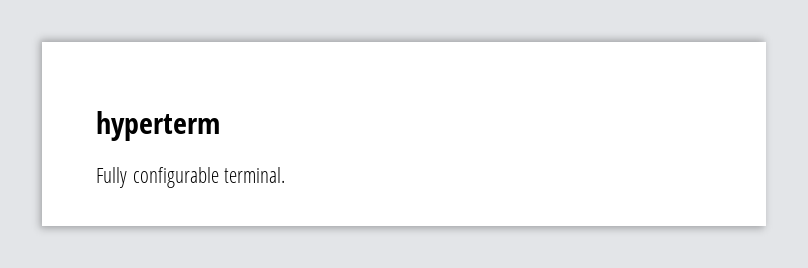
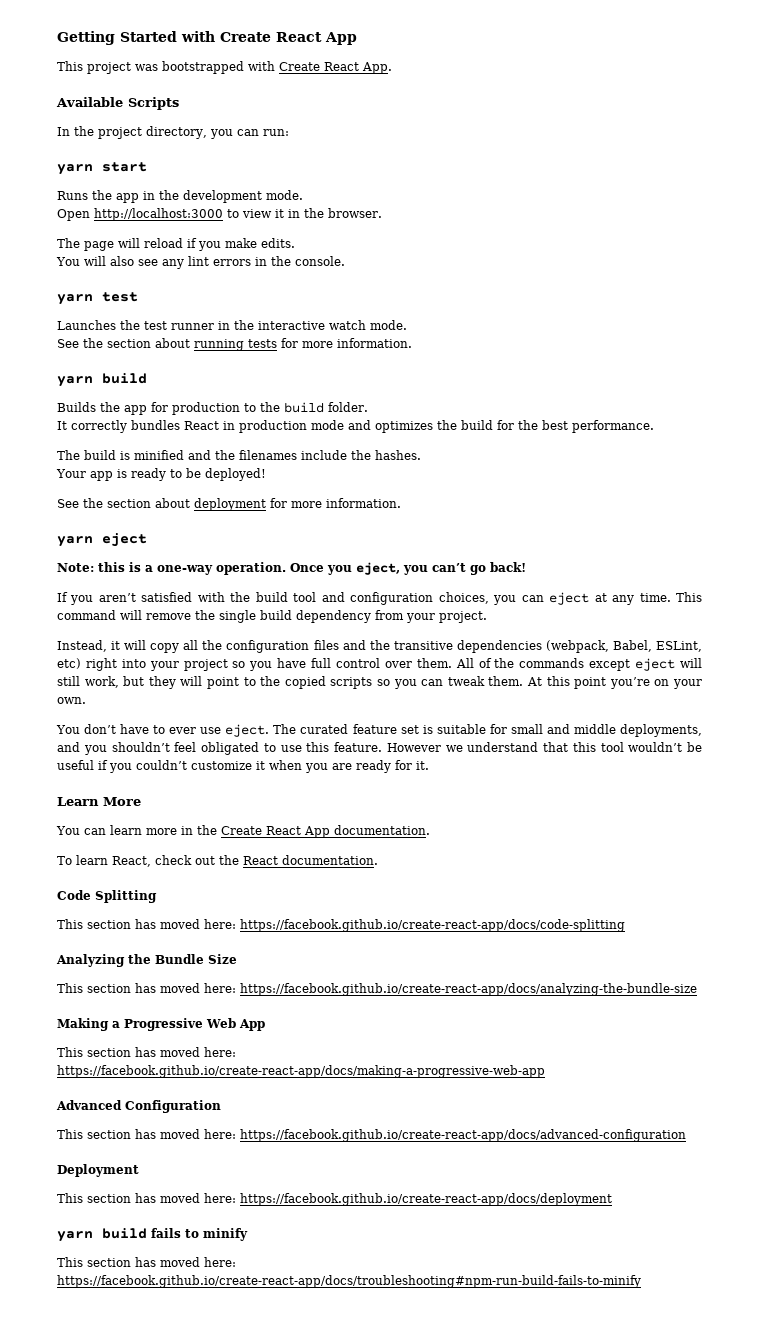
[96,111,220,141] [96,167,286,188] hyperterm // Fully configurable terminal. -> [57,31,357,45] [57,61,392,74] [56,97,179,110] [57,126,289,139] [57,162,147,175] [57,190,303,203] [57,208,382,221] [57,238,295,251] [56,256,345,269] [57,292,138,305] [57,320,407,330] [57,338,412,351] [57,373,147,387] [57,402,368,415] [57,420,654,433] [57,450,421,460] [56,468,266,481] [57,498,401,511] [57,533,147,547] [57,562,526,575] [57,592,703,605] [57,610,487,623] [57,640,702,653] [57,658,703,671] [57,676,703,689] [57,697,86,704] [56,724,702,737] [57,742,702,755] [57,760,429,773] [57,797,141,806] [56,825,430,838] [57,855,378,867] [57,890,157,903] [57,919,625,932] [56,954,237,967] [57,983,697,996] [57,1018,265,1031] [57,1047,236,1057] [57,1065,545,1078] [56,1100,221,1113] [57,1129,686,1142] [57,1164,139,1177] [57,1193,612,1206] [57,1228,248,1242] [57,1257,236,1267] [57,1275,641,1288] Getting Started with Create React App // This project was bootstrapped with Create React App. // Available Scripts // In the project directory, you can run: // yarn start // Runs the app in the development mode. // Open http://localhost:3000 to view it in the browser. // The page will reload if you make edits. // You will also see any lint errors in the console. // yarn test // Launches the test runner in the interactive watch mode. // See the section about running tests for more information. // yarn build // Builds the app for production to the build folder. // It correctly bundles React in production mode and optimizes the build for the best performance. // The build is minified and the filenames include the hashes. // Your app is ready to be deployed! // See the section about deployment for more information. // yarn eject // Note: this is a one-way operation. Once you eject, you can’t go back! // If you aren’t satisfied with the build tool and configuration choices, you can eject at any time. This command will remove the single build dependency from your project. // Instead, it will copy all the configuration files and the transitive dependencies (webpack, Babel, ESLint, etc) right into your project so you have full control over them. All of the commands except eject will still work, but they will point to the copied scripts so you can tweak them. At this point you’re on your own. // You don’t have to ever use eject. The curated feature set is suitable for small and middle deployments, and you shouldn’t feel obligated to use this feature. However we understand that this tool wouldn’t be useful if you couldn’t customize it when you are ready for it. // Learn More // You can learn more in the Create React App documentation. // To learn React, check out the React documentation. // Code Splitting // This section has moved here: https://facebook.github.io/create-react-app/docs/code-splitting // Analyzing the Bundle Size // This section has moved here: https://facebook.github.io/create-react-app/docs/analyzing-the-bundle-size // Making a Progressive Web App // This section has moved here: https://facebook.github.io/create-react-app/docs/making-a-progressive-web-app // Advanced Configuration // This section has moved here: https://facebook.github.io/create-react-app/docs/advanced-configuration // Deployment // This section has moved here: https://facebook.github.io/create-react-app/docs/deployment // yarn build fails to minify // This section has moved here: https://facebook.github.io/create-react-app/docs/troubleshooting#npm-run-build-fails-to-minify

